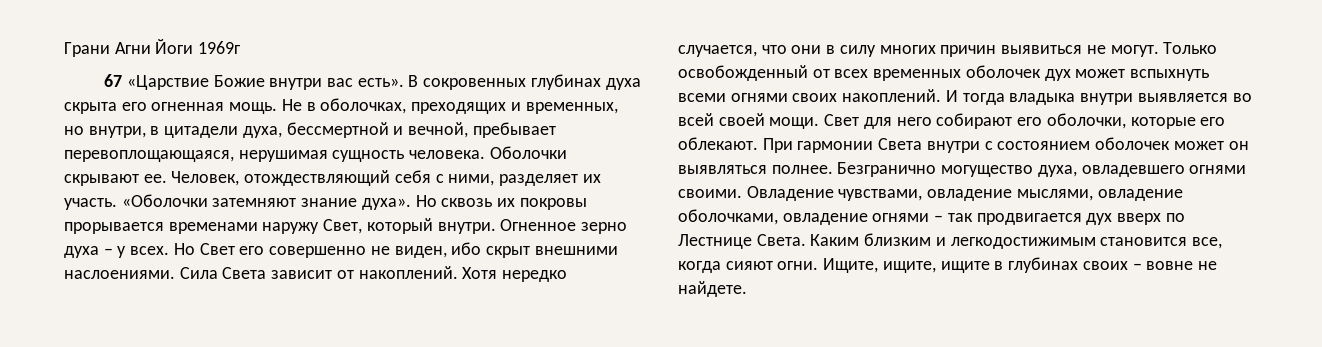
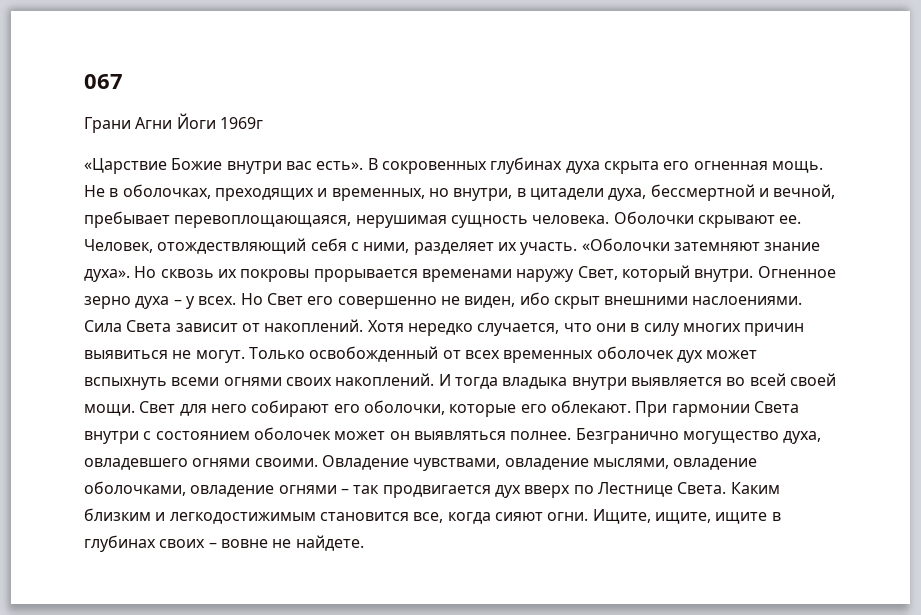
(64, 49) none -> [84,74,123,89] 067 //
[104,74,123,87] 67 -> (263, 123) none

